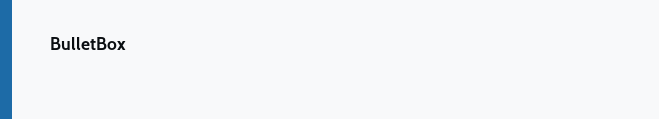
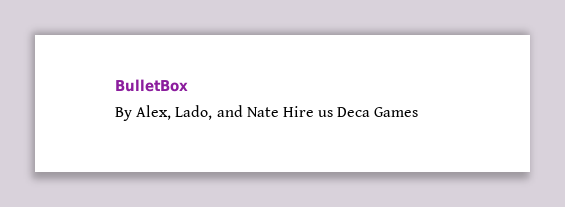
(126, 43) none -> [115,105,419,121] // By Alex, Lado, and Nate Hire us Deca Games

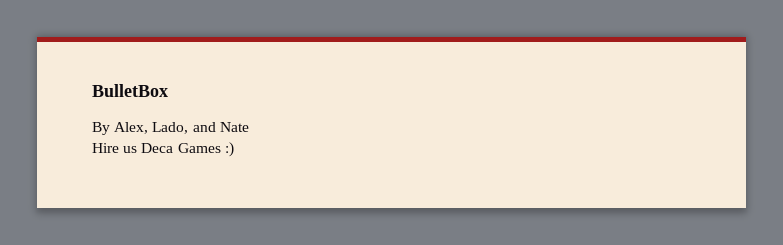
(279, 112) none -> (249, 127) //
(419, 112) none -> [224,142,234,157] :)

